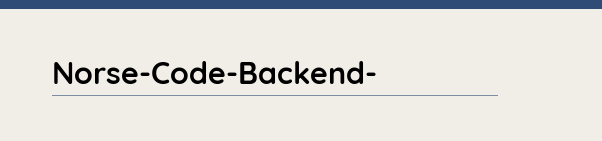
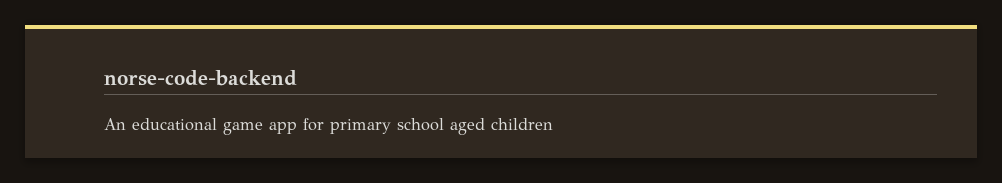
[52,61,377,84] Norse-Code-Backend- -> [104,70,297,86] [104,118,553,135] norse-code-backend // An educational game app for primary school aged children

